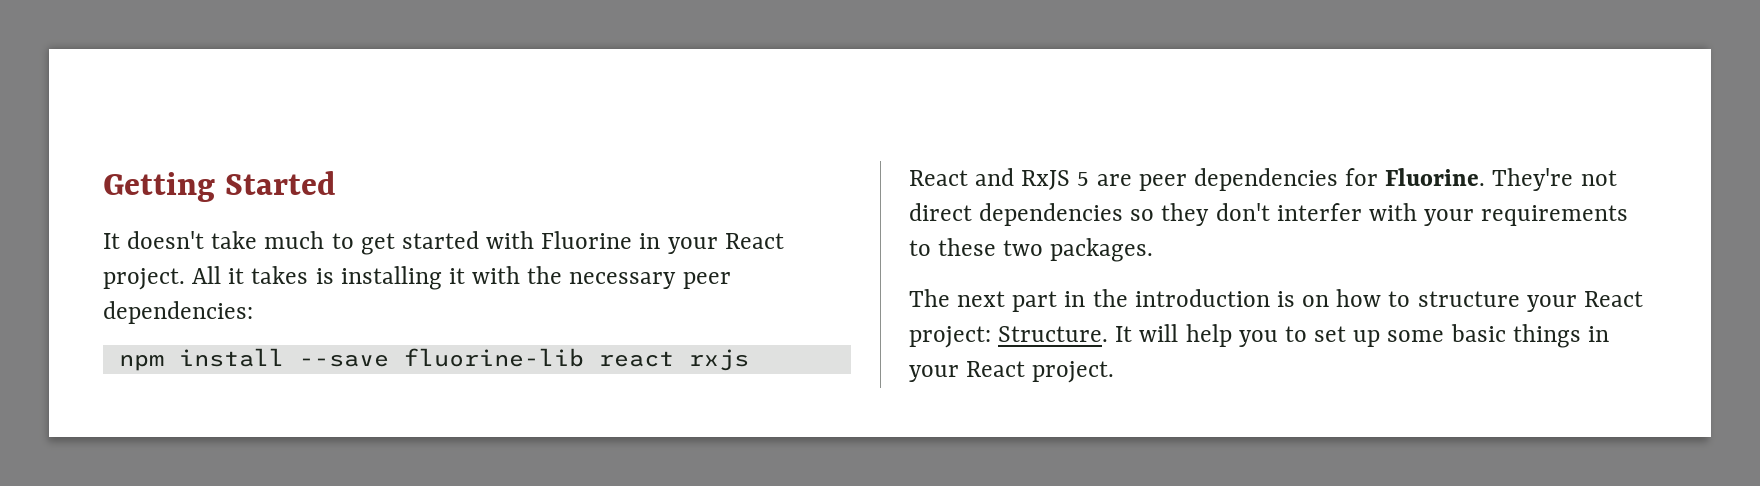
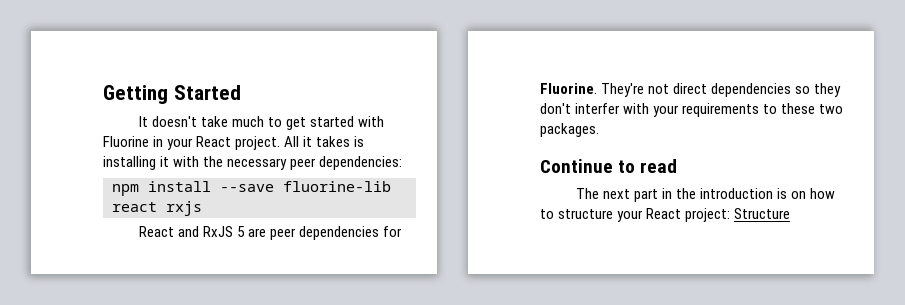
(1154, 250) none -> [540,159,678,173] // Continue to read
[998,324,1609,348] [909,361,1115,383] Structure. It will help you to set up some basic things in your React project. -> [734,208,791,219] Structure

